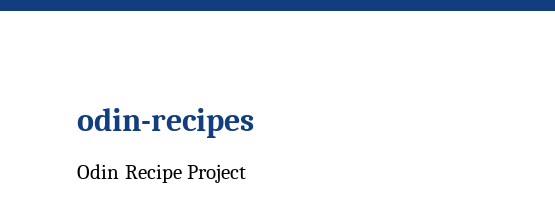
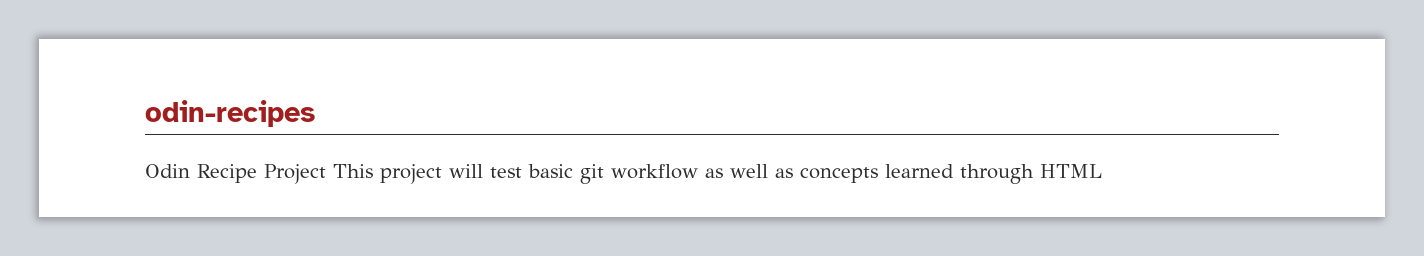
(247, 173) none -> [333,164,1102,184] This project will test basic git workflow as well as concepts learned through HTML

